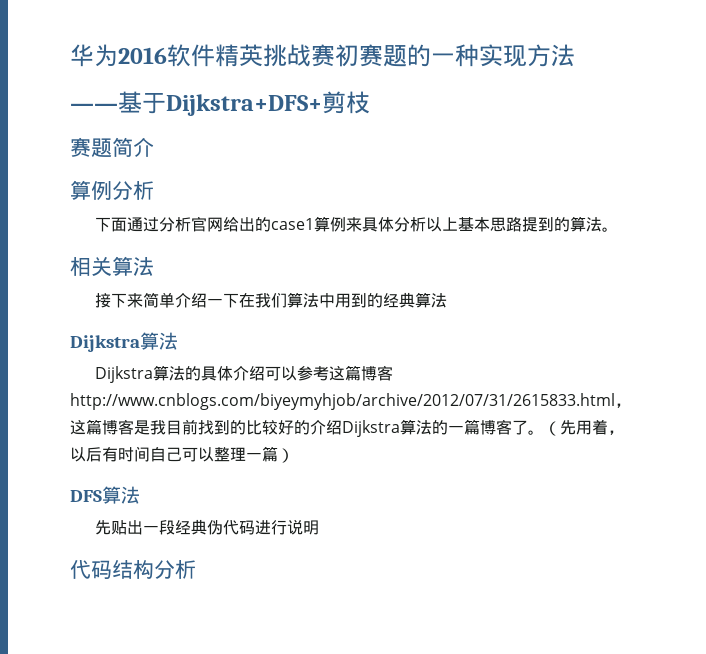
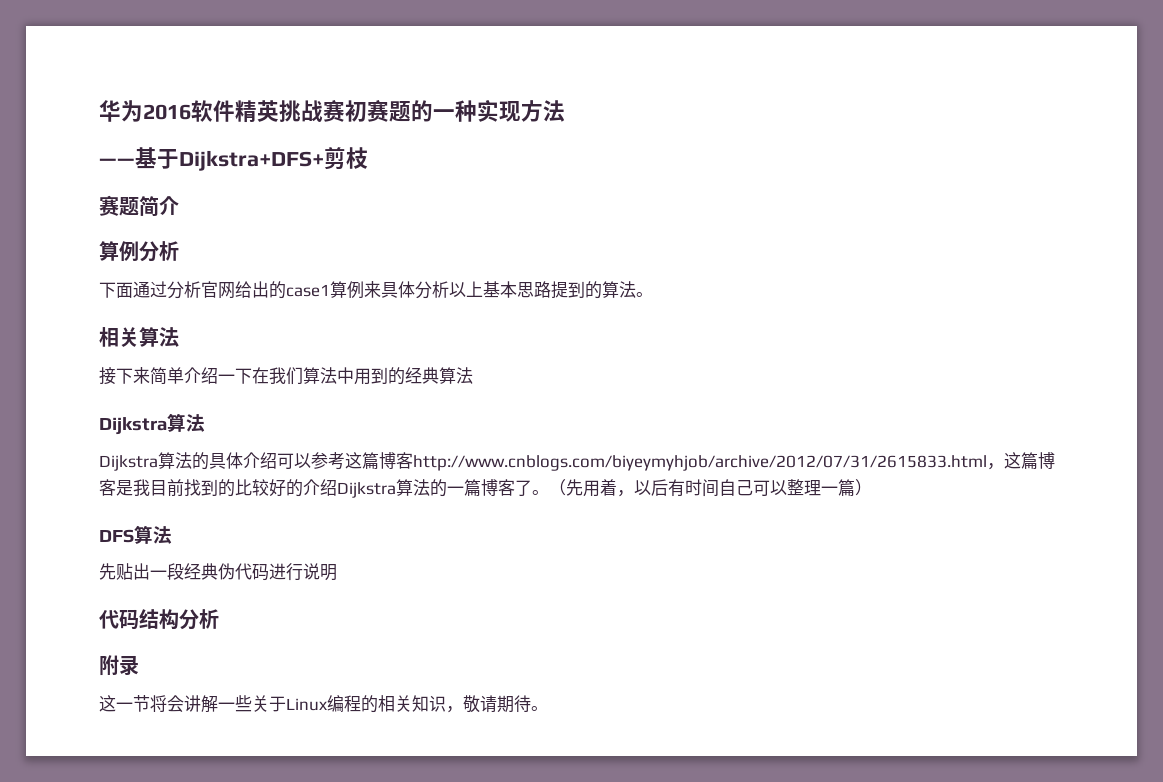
(196, 569) none -> [99,655,139,676] [99,695,548,713] // 附录 // 这一节将会讲解一些关于Linux编程的相关知识，敬请期待。

